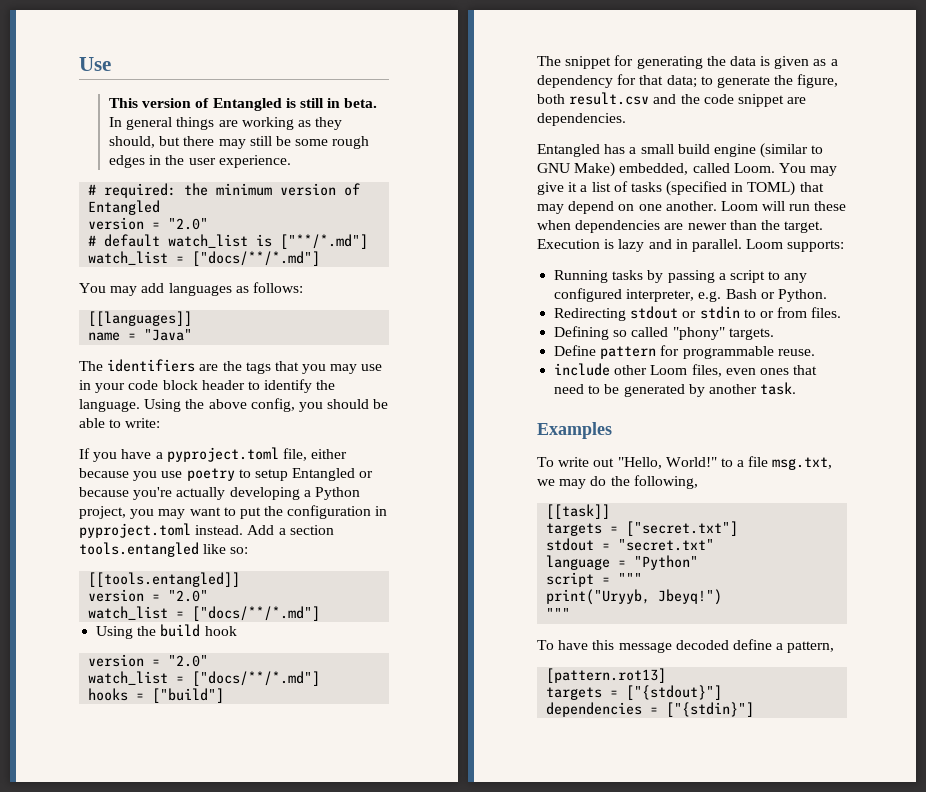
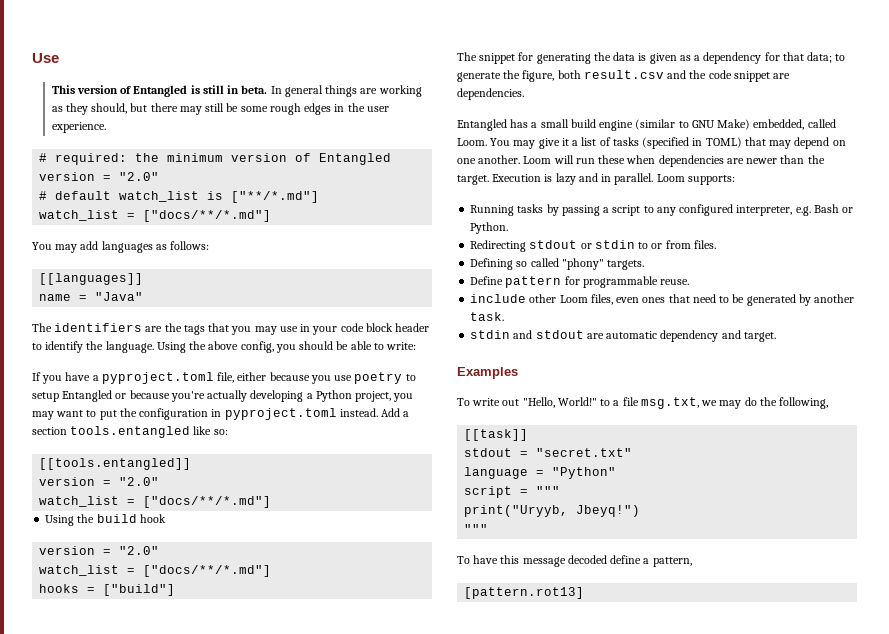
(797, 388) none -> [470,330,776,342] // stdin and stdout are automatic dependency and target.
[546,521,739,536] // targets = ["secret.txt"] -> (529, 435) none
[546,685,723,700] [546,702,755,717] // targets = ["{stdout}"] // dependencies = ["{stdin}"] -> (585, 593) none

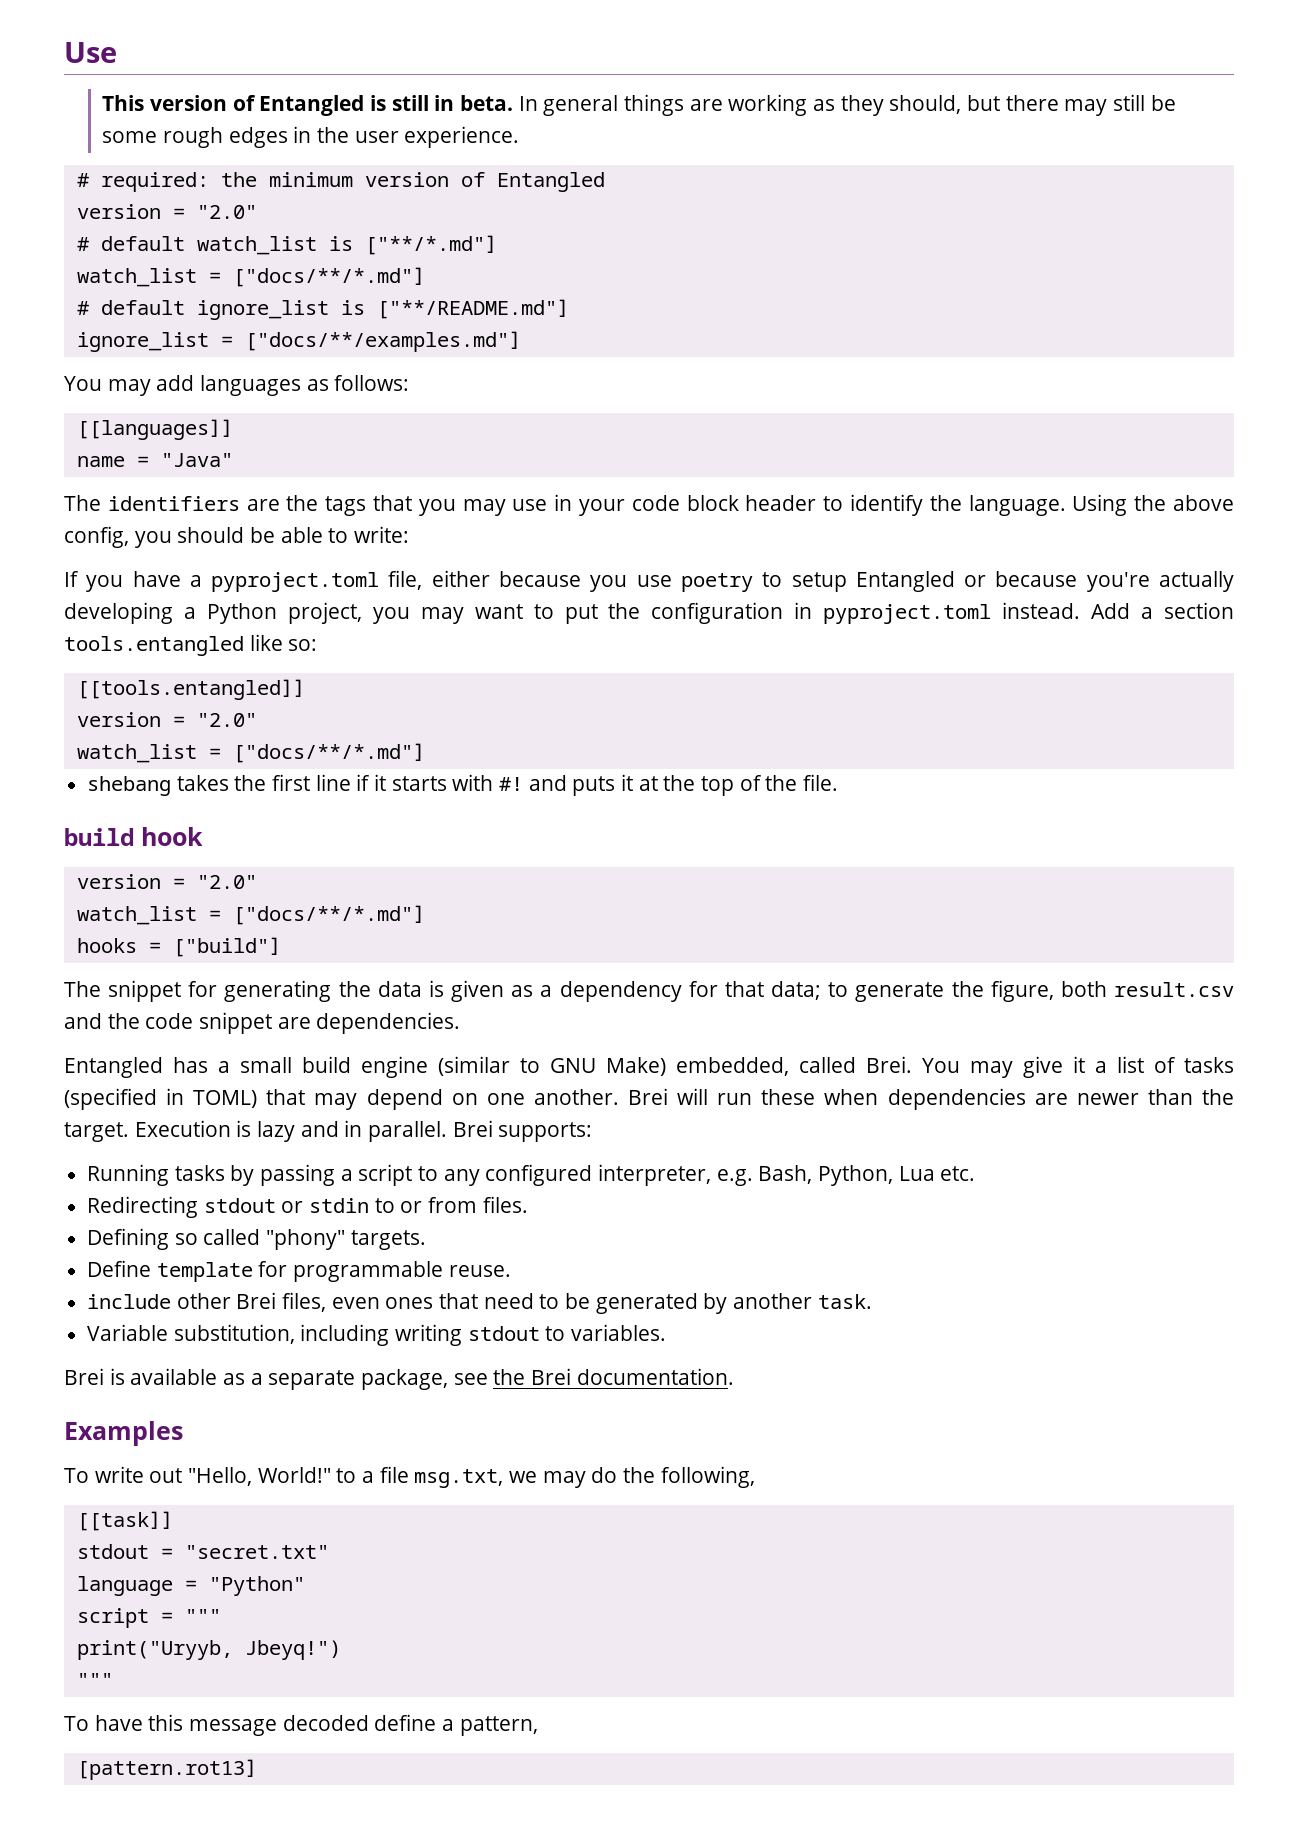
(272, 216) none -> [76,299,569,320] [76,331,521,352] // # default ignore_list is ["**/README.md"] // ignore_list = ["docs/**/examples.md"]
[45,514,95,526] Using the -> [87,774,839,796] shebang takes the first line if it starts with #! and puts it at the top of the file. //
[457,138,487,146] Loom. -> [866,1056,913,1073] Brei.
[523,156,552,164] Loom -> [627,1088,668,1105] Brei
[656,174,685,182] Loom -> [452,1120,493,1137] Brei
[813,204,854,213] [470,222,509,234] Bash or Python. -> [758,1165,976,1186] Bash, Python, Lua etc.
[505,276,562,288] pattern -> [156,1262,253,1282] template
[559,295,588,303] Loom -> [236,1292,277,1309] Brei
[470,330,776,342] stdin and stdout are automatic dependency and target. -> [87,1324,667,1346] [64,1368,734,1390] Variable substitution, including writing stdout to variables. // Brei is available as a separate package, see the Brei documentation.

